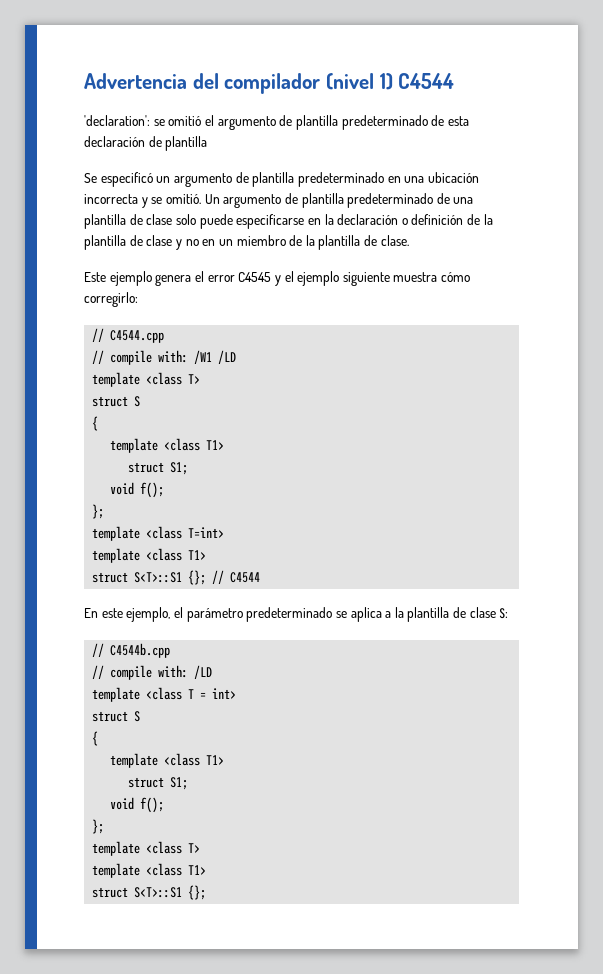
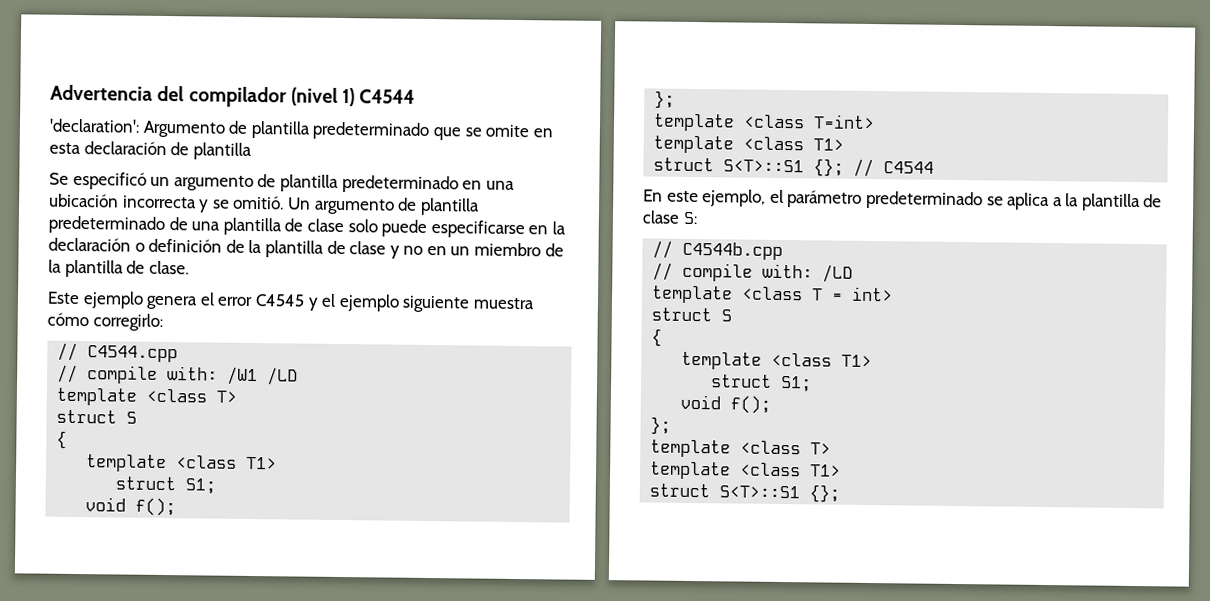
[153,115,445,130] se omitió el argumento de plantilla predeterminado de -> [142,120,553,141] Argumento de plantilla predeterminado que se omite en

